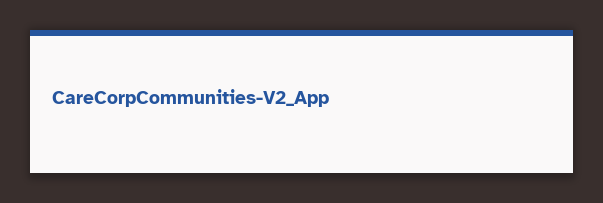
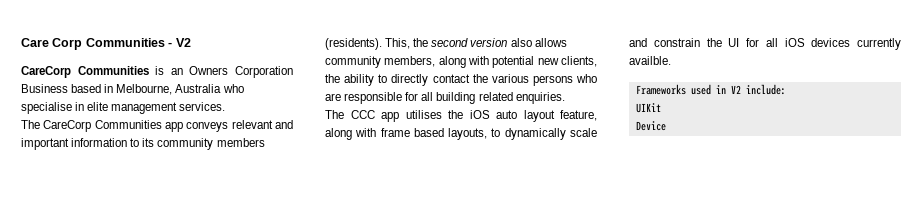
[52,89,329,107] CareCorpCommunities-V2_App -> [21,38,191,50] [21,66,293,78] [21,84,244,95] [21,102,226,114] [21,120,294,132] [21,138,265,150] [325,38,567,50] [325,56,597,68] [325,74,597,86] [325,92,565,104] [325,110,597,122] [325,128,597,140] [629,38,901,50] [629,56,671,65] [635,84,786,95] [635,103,661,113] [635,121,666,131] Care Corp Communities - V2 // CareCorp Communities is an Owners Corporation Business based in Melbourne, Australia who specialise in elite management services. // The CareCorp Communities app conveys relevant and important information to its community members (residents). This, the second version also allows community members, along with potential new clients, the ability to directly contact the various persons who are responsible for all building related enquiries. // The CCC app utilises the iOS auto layout feature, along with frame based layouts, to dynamically scale and constrain the UI for all iOS devices currently availble. // Frameworks used in V2 include: // UIKit // Device

